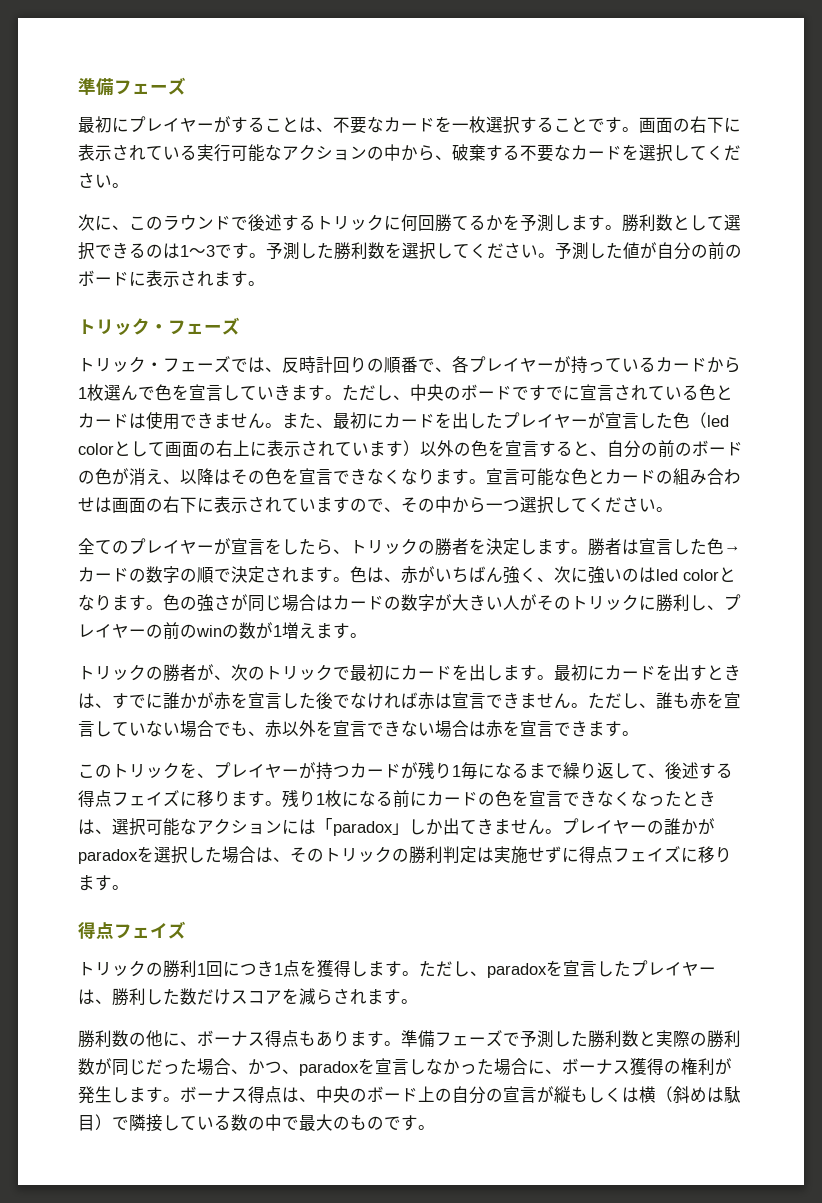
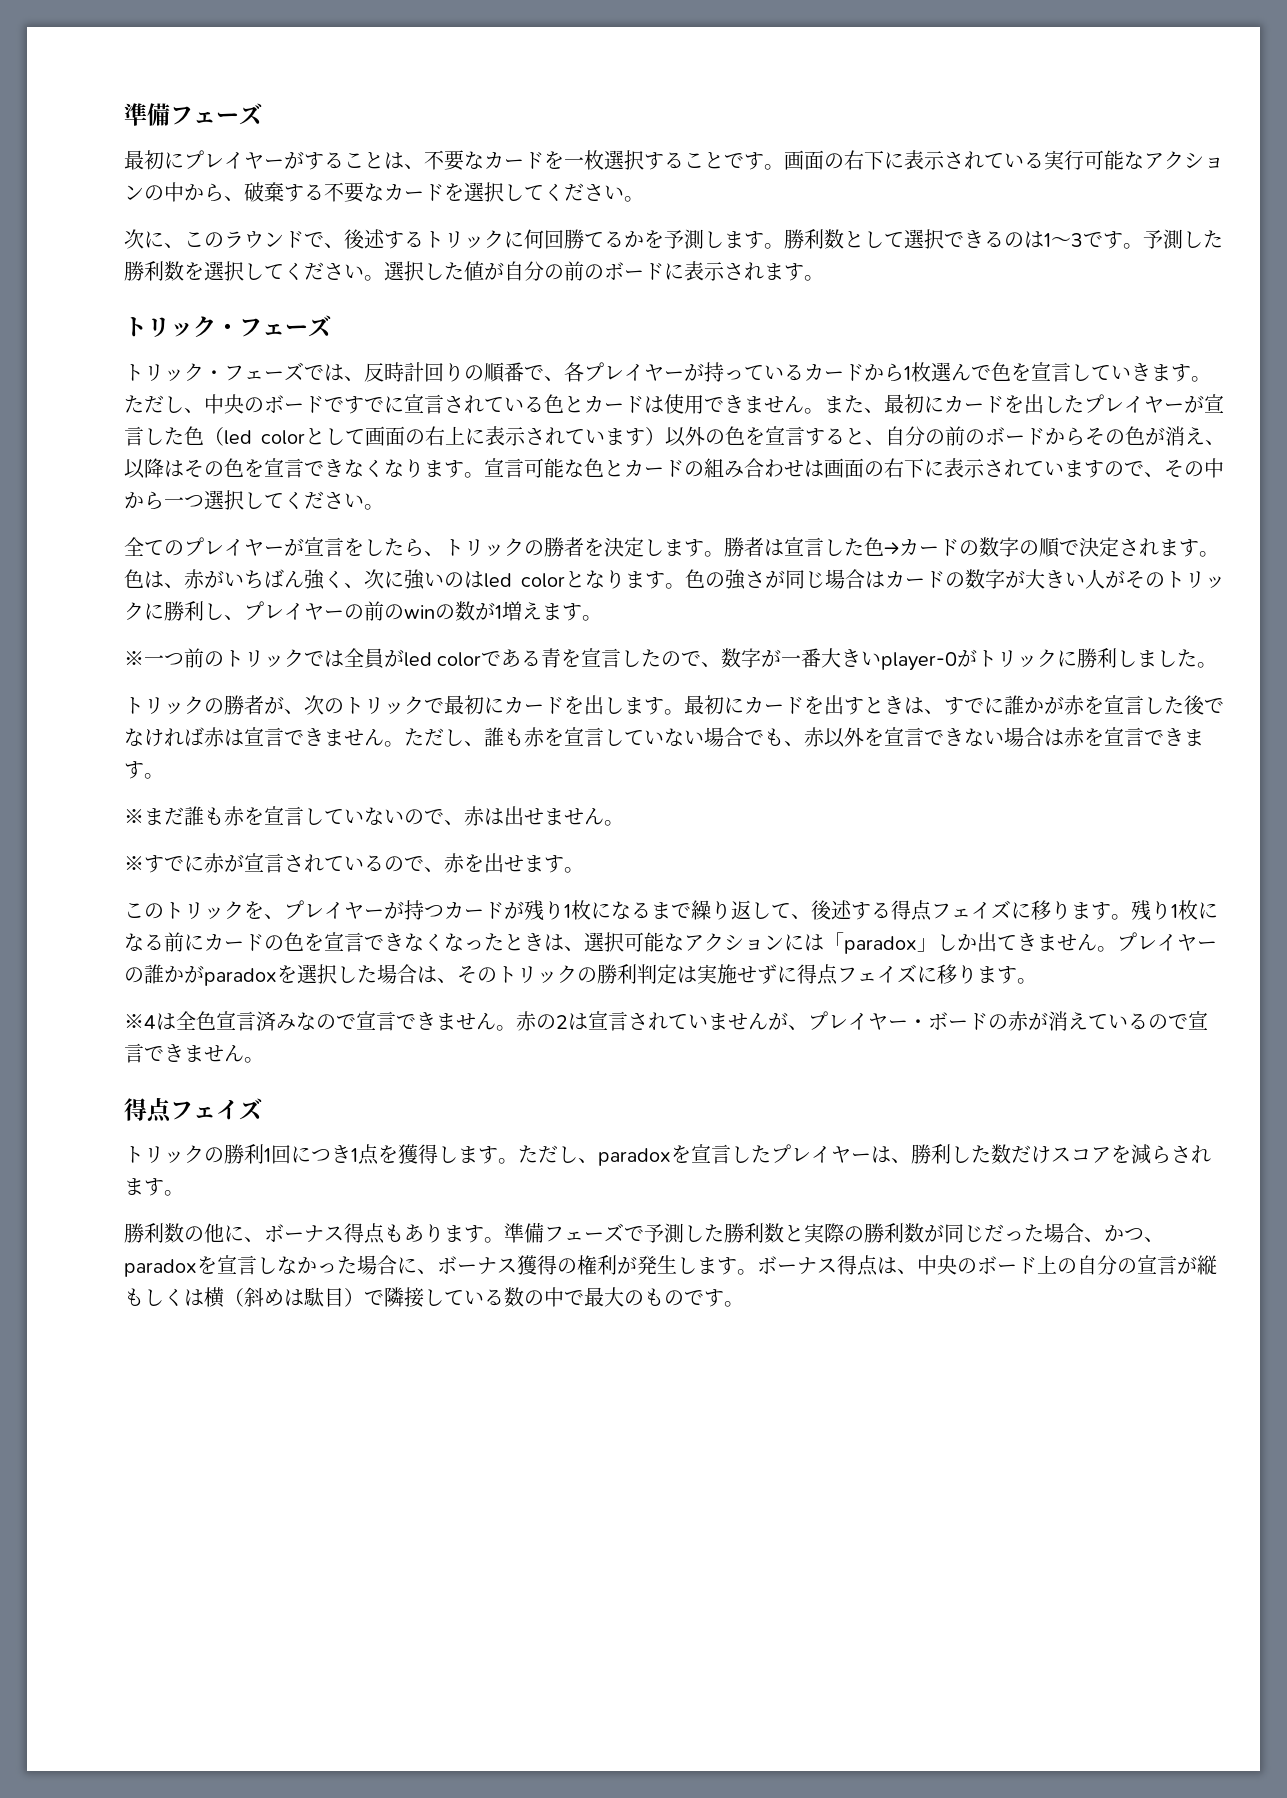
(248, 223) none -> [324,243,344,248] 、
[555,242,589,260] 予測 -> [384,261,424,281] 選択
(743, 449) none -> [1045,427,1105,446] からそ
(367, 635) none -> [124,648,1218,671] // ※一つ前のトリックでは全員がled colorである青を宣言したので、数字が一番大きいplayer-0がトリックに勝利しました。
(639, 733) none -> [124,806,624,826] [124,853,584,873] // ※まだ誰も赤を宣言していないので、赤は出せません。 // ※すでに赤が宣言されているので、赤を出せます。
[461,762,478,779] 毎 -> [571,900,591,920] 枚
(129, 887) none -> [124,1011,1208,1031] [124,1043,264,1063] // ※4は全色宣言済みなので宣言できません。赤の2は宣言されていませんが、プレイヤー・ボードの赤が消えているので宣言できません。

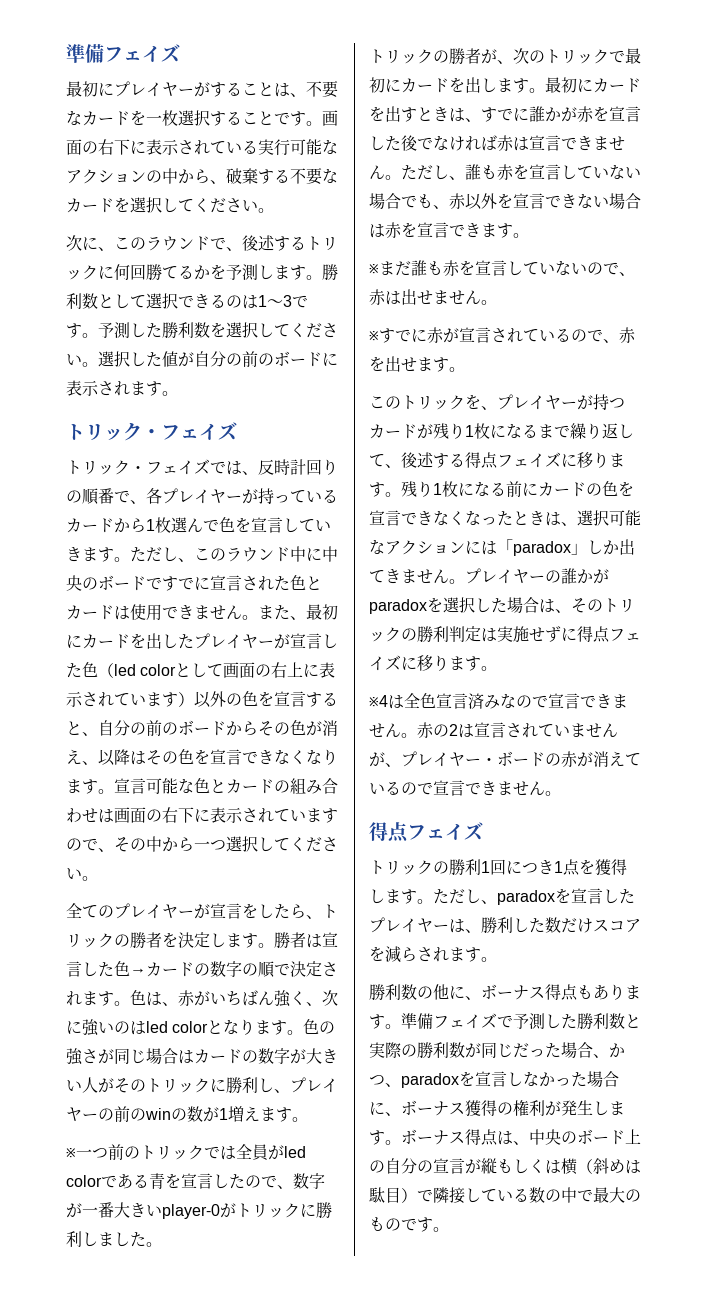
[124,103,239,126] 準備フェー -> [66,44,161,63] 準備フェイ
[285,324,308,335] ー -> [199,423,218,440] イ
[264,371,284,380] ー -> [178,460,194,475] イ
(204, 410) none -> [194,546,322,562] このラウンド中に
[484,396,544,413] ている -> [274,576,290,591] た
[584,1232,604,1241] ー -> [465,1014,481,1029] イ

